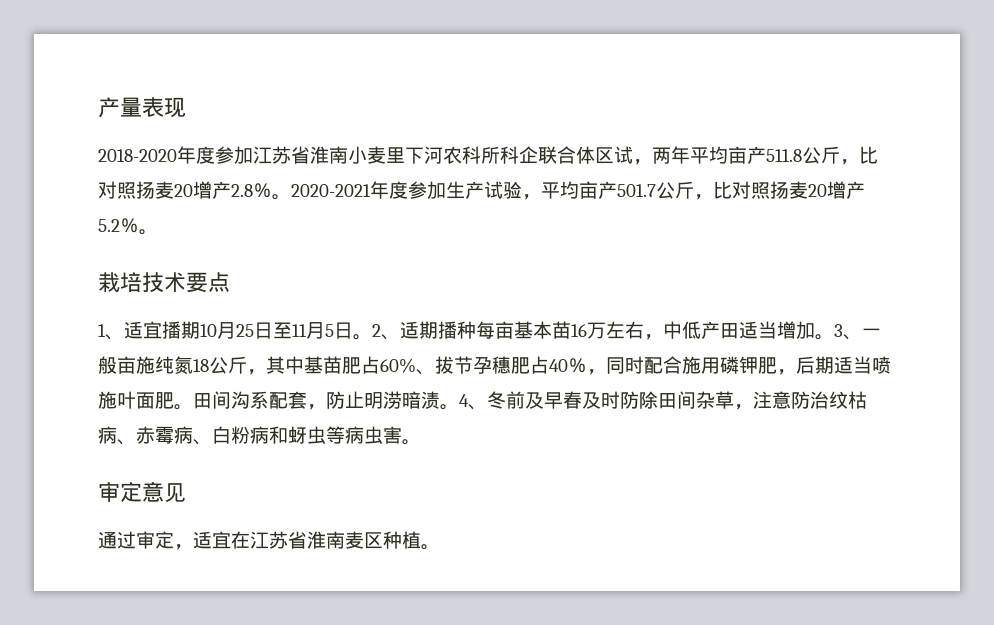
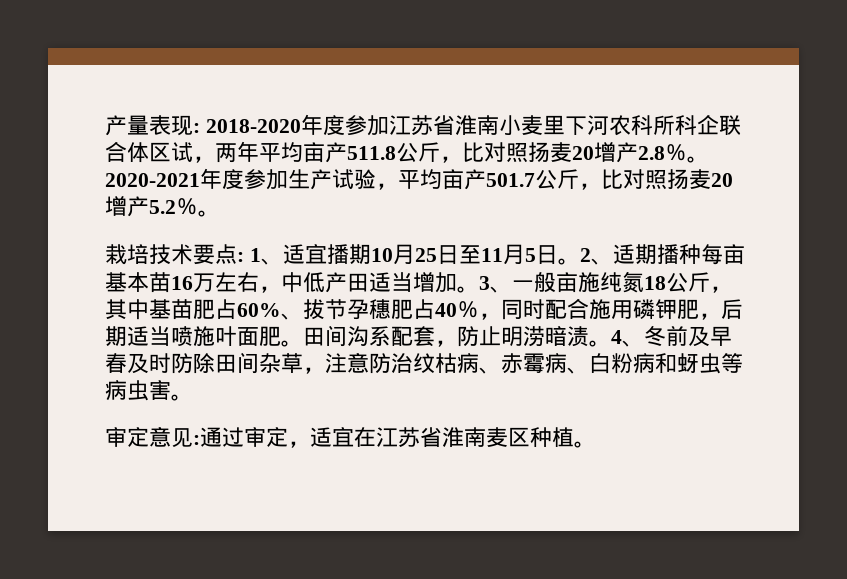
(186, 107) // -> [193,123,200,133] :
(230, 282) // -> [237,252,244,262] :
(186, 492) // -> [193,435,200,445] :

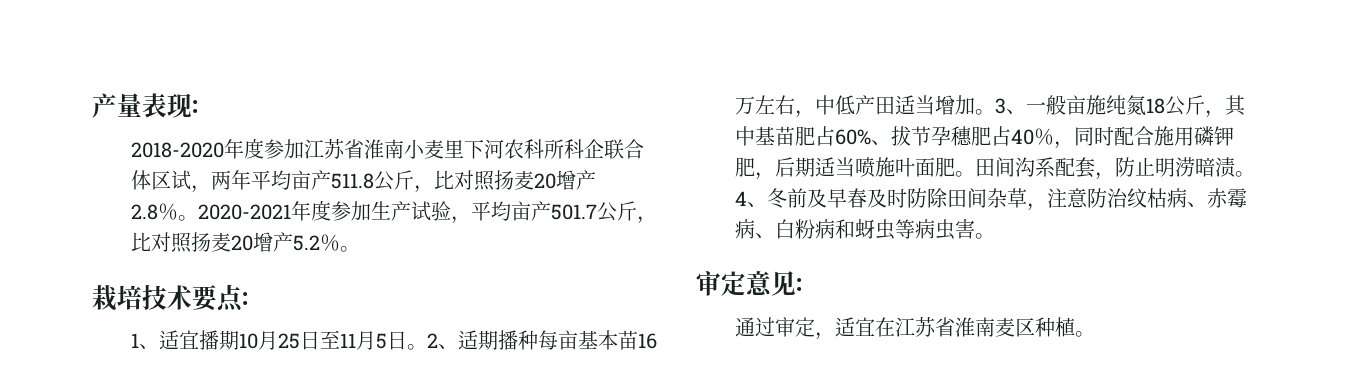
(200, 128) none -> (198, 107) //
(244, 257) none -> (248, 299) //
(200, 440) none -> (802, 285) //

